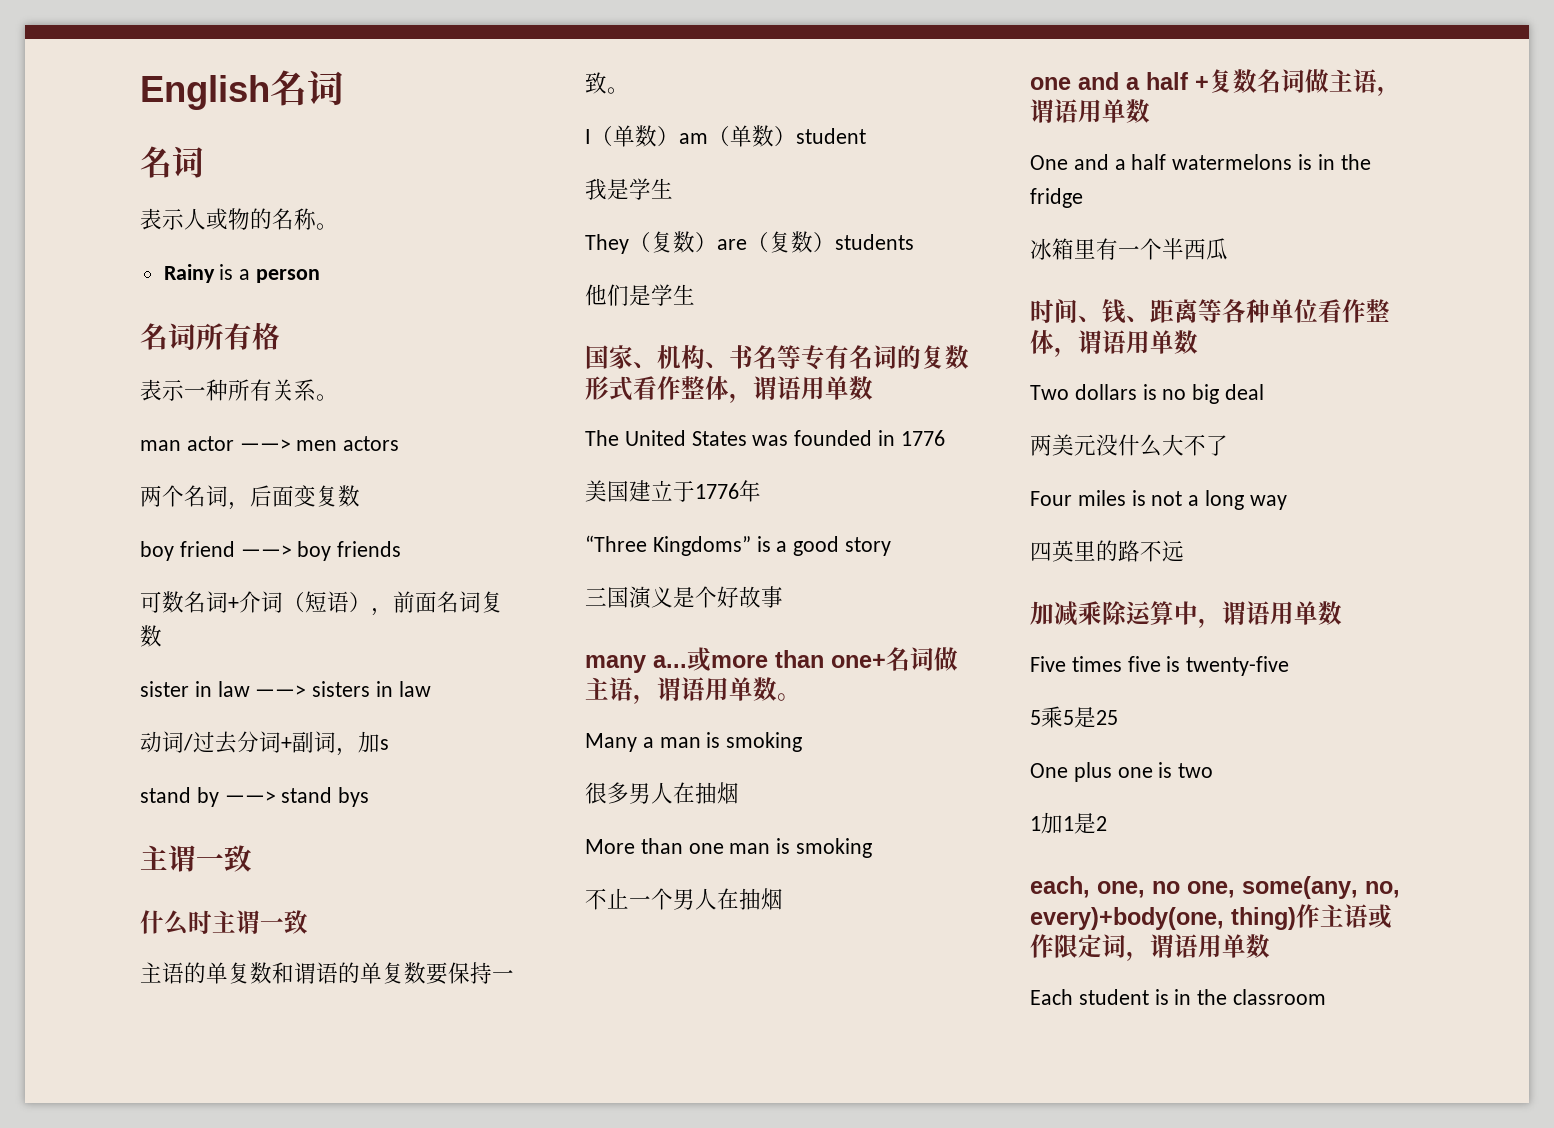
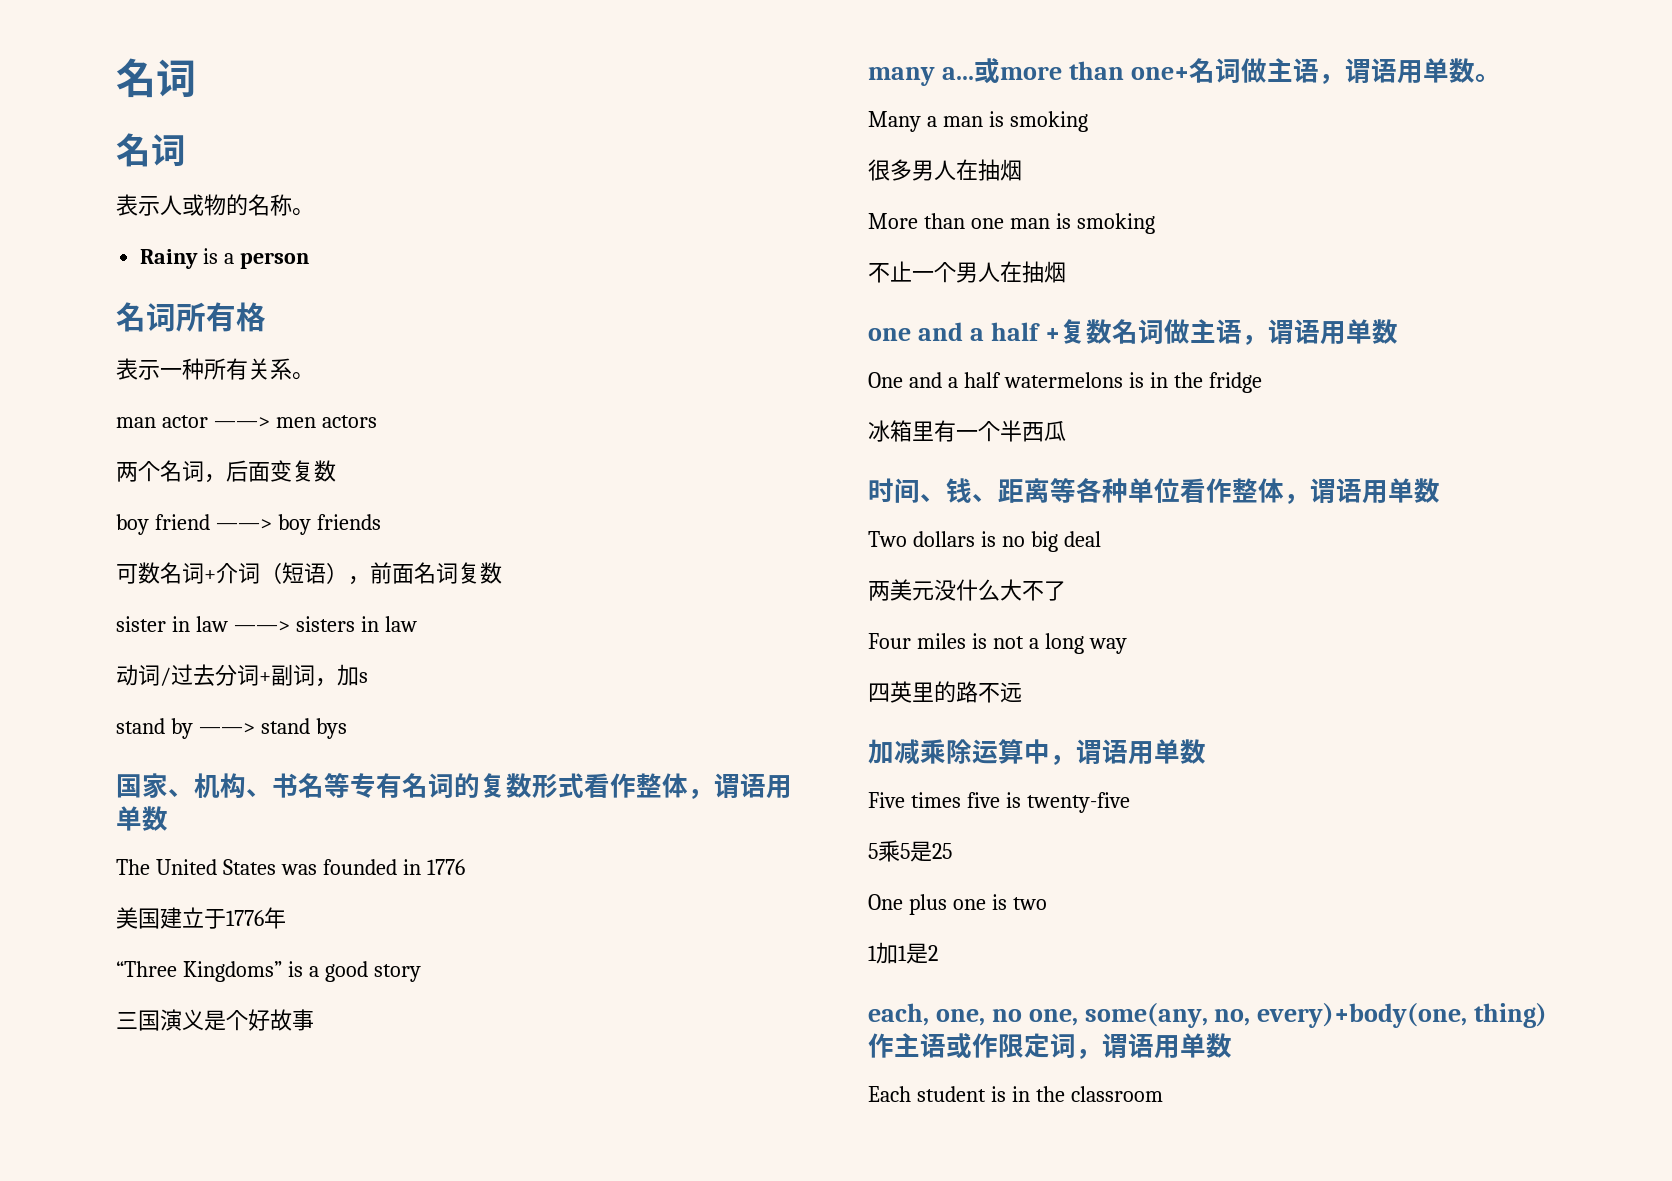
[140,75,270,110] English -> (116, 78) none
[140,845,252,872] [140,910,308,936] [140,962,514,985] [585,72,629,94] [585,125,866,147] [585,178,673,200] [585,231,914,254] [585,284,695,306] // 主谓一致 // 什么时主谓一致 // 主语的单复数和谓语的单复数要保持一致。 // I（单数）am（单数）student // 我是学生 // They（复数）are（复数）students // 他们是学生 -> (347, 728) none

